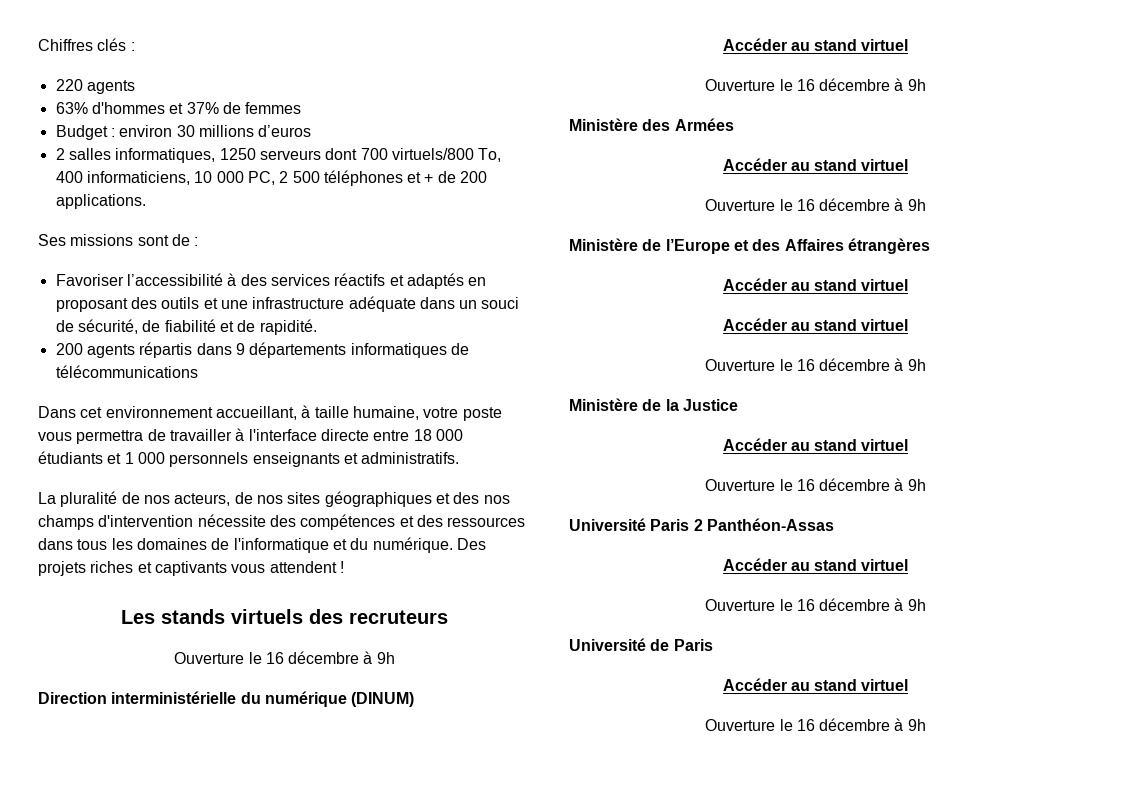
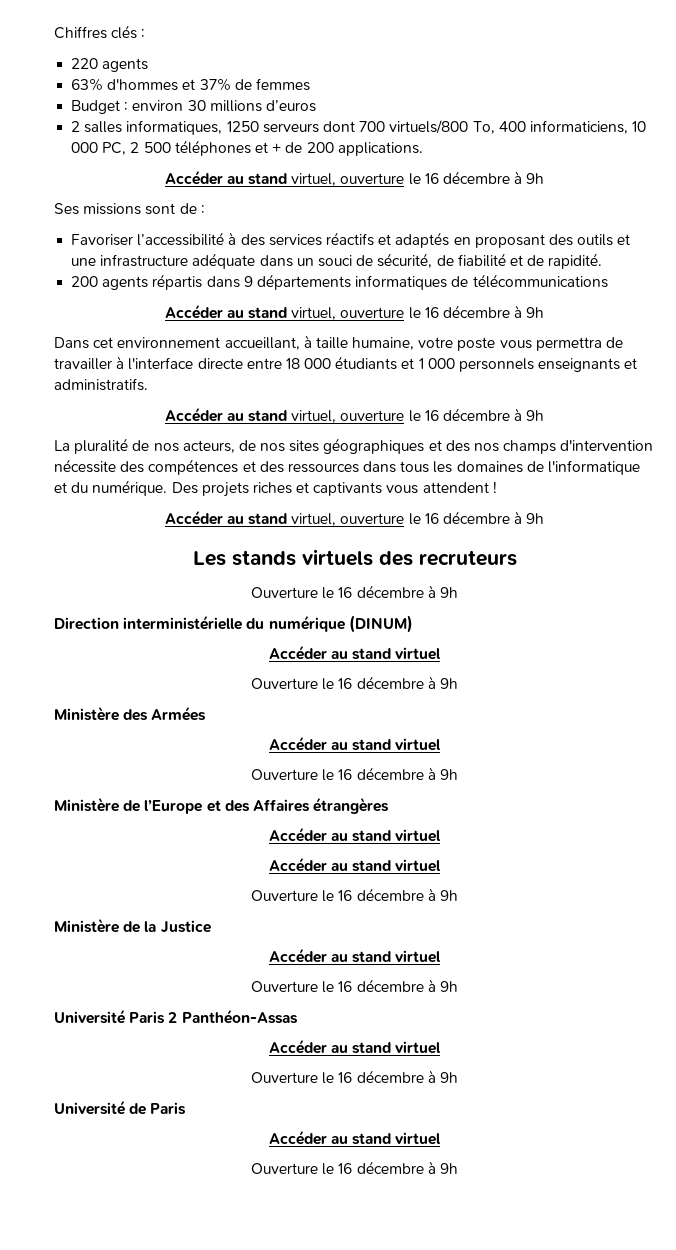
(146, 201) none -> [164,170,545,186] // Accéder au stand virtuel, ouverture le 16 décembre à 9h
(198, 371) none -> [164,304,545,320] // Accéder au stand virtuel, ouverture le 16 décembre à 9h
(460, 458) none -> [164,407,545,423] // Accéder au stand virtuel, ouverture le 16 décembre à 9h
(344, 567) none -> [164,510,545,526] // Accéder au stand virtuel, ouverture le 16 décembre à 9h

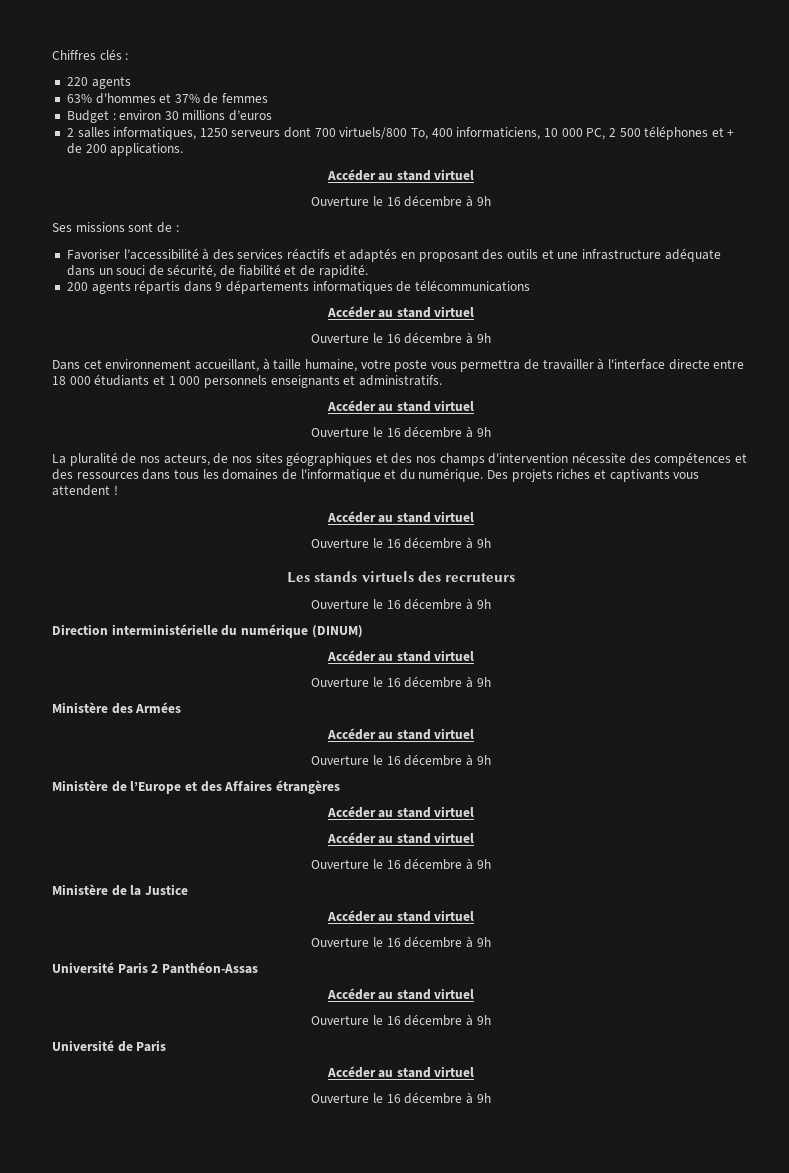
[291,173,405,186] virtuel, ouverture -> [434,169,475,180] [311,196,370,206] virtuel // Ouverture
[291,307,405,320] virtuel, ouverture -> [434,306,475,317] [311,333,370,343] virtuel // Ouverture
[291,410,405,423] virtuel, ouverture -> [434,400,475,411] [311,427,370,437] virtuel // Ouverture
[291,513,405,526] virtuel, ouverture -> [434,511,475,522] [311,538,370,548] virtuel // Ouverture

